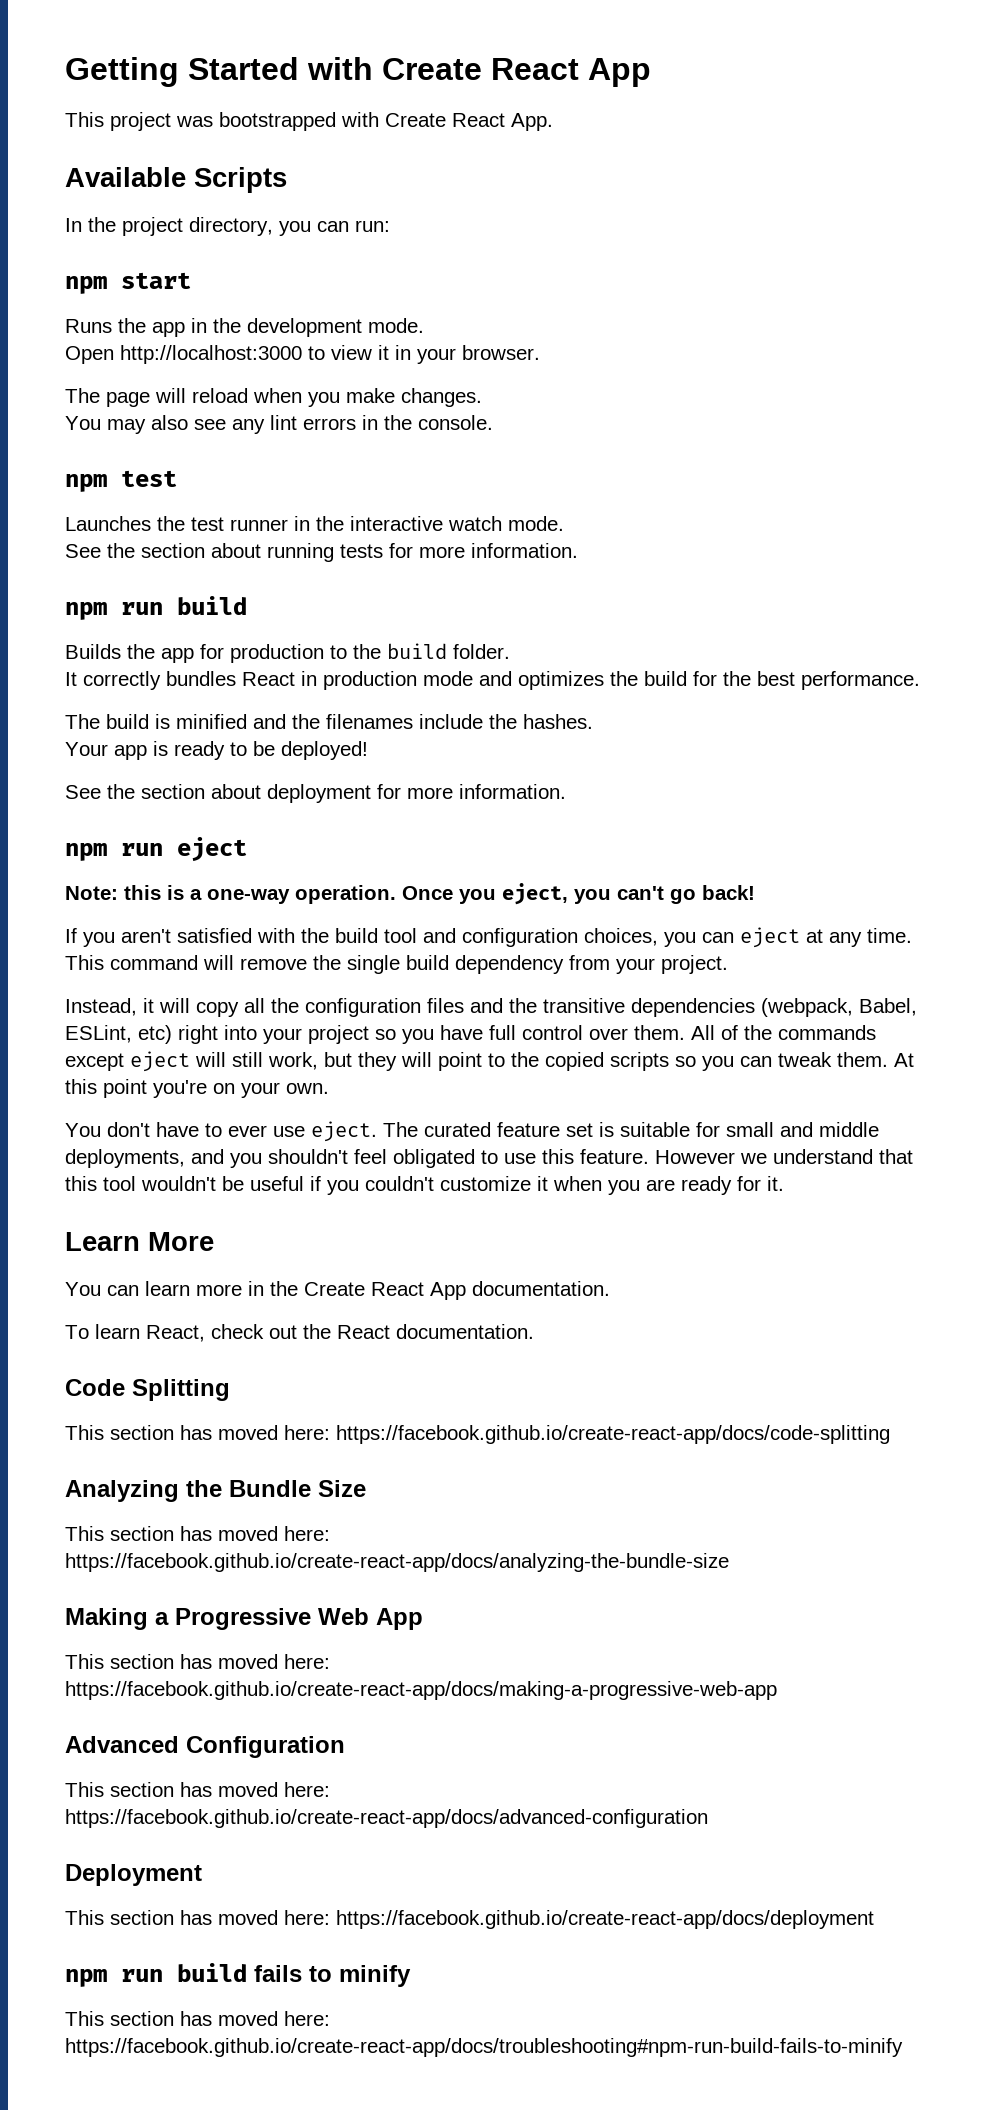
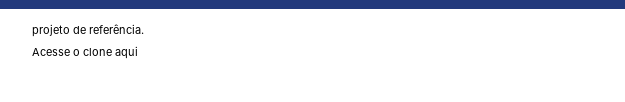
[65,57,651,87] [65,112,553,131] [65,167,287,193] [65,217,390,236] [65,272,191,294] [65,318,424,337] [65,345,540,364] [65,388,482,407] [65,415,493,434] [65,470,177,492] [65,516,564,531] [65,543,578,562] [65,596,247,620] [65,643,510,663] [65,671,920,690] [65,714,593,729] [65,741,368,760] [65,784,566,803] [65,837,247,862] [65,883,755,905] [65,927,912,948] [65,955,728,974] [65,998,917,1017] [65,1025,876,1044] [65,1051,914,1072] [65,1079,329,1098] [65,1121,879,1142] [65,1149,913,1168] [65,1176,784,1195] [65,1232,214,1251] [65,1281,610,1300] [65,1324,534,1342] [65,1379,230,1401] [65,1425,890,1444] [65,1480,366,1502] [65,1526,330,1541] [65,1553,729,1572] [65,1608,423,1630] [65,1654,330,1669] [65,1681,777,1700] [65,1736,345,1758] [65,1782,330,1797] [65,1809,708,1828] [65,1864,202,1886] [65,1910,874,1929] [65,1963,411,1987] [65,2011,330,2026] [65,2038,903,2057] Getting Started with Create React App // This project was bootstrapped with Create React App. // Available Scripts // In the project directory, you can run: // npm start // Runs the app in the development mode. // Open http://localhost:3000 to view it in your browser. // The page will reload when you make changes. // You may also see any lint errors in the console. // npm test // Launches the test runner in the interactive watch mode. // See the section about running tests for more information. // npm run build // Builds the app for production to the build folder. // It correctly bundles React in production mode and optimizes the build for the best performance. // The build is minified and the filenames include the hashes. // Your app is ready to be deployed! // See the section about deployment for more information. // npm run eject // Note: this is a one-way operation. Once you eject, you can't go back! // If you aren't satisfied with the build tool and configuration choices, you can eject at any time. This command will remove the single build dependency from your project. // Instead, it will copy all the configuration files and the transitive dependencies (webpack, Babel, ESLint, etc) right into your project so you have full control over them. All of the commands except eject will still work, but they will point to the copied scripts so you can tweak them. At this point you're on your own. // You don't have to ever use eject. The curated feature set is suitable for small and middle deployments, and you shouldn't feel obligated to use this feature. However we understand that this tool wouldn't be useful if you couldn't customize it when you are ready for it. // Learn More // You can learn more in the Create React App documentation. // To learn React, check out the React documentation. // Code Splitting // This section has moved here: https://facebook.github.io/create-react-app/docs/code-splitting // Analyzing the Bundle Size // This section has moved here: https://facebook.github.io/create-react-app/docs/analyzing-the-bundle-size // Making a Progressive Web App // This section has moved here: https://facebook.github.io/create-react-app/docs/making-a-progressive-web-app // Advanced Configuration // This section has moved here: https://facebook.github.io/create-react-app/docs/advanced-configuration // Deployment // This section has moved here: https://facebook.github.io/create-react-app/docs/deployment // npm run build fails to minify // This section has moved here: https://facebook.github.io/create-react-app/docs/troubleshooting#npm-run-build-fails-to-minify -> [32,24,144,37] [32,46,138,59] projeto de referência. // Acesse o clone aqui

